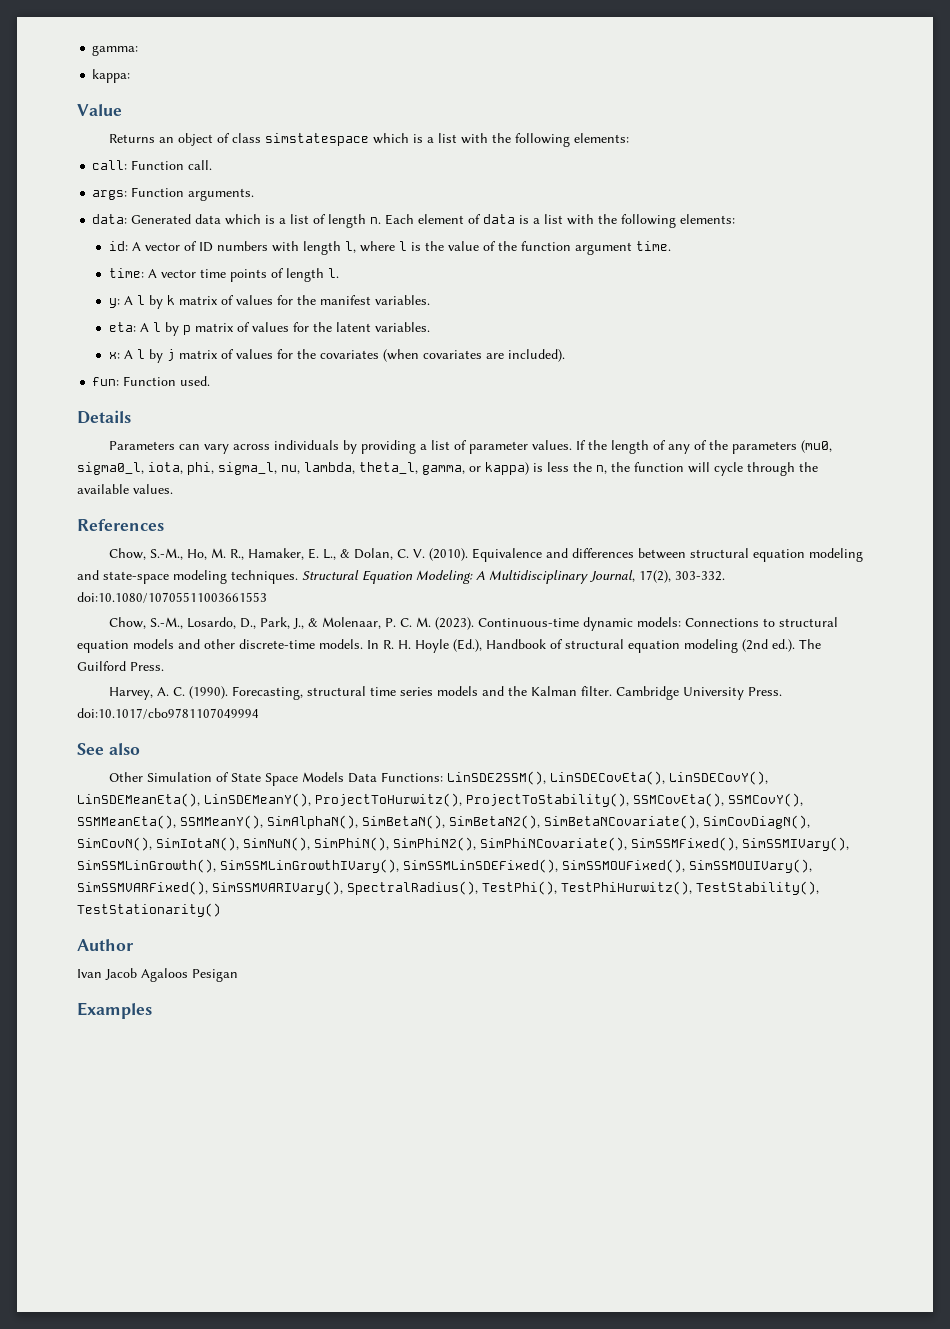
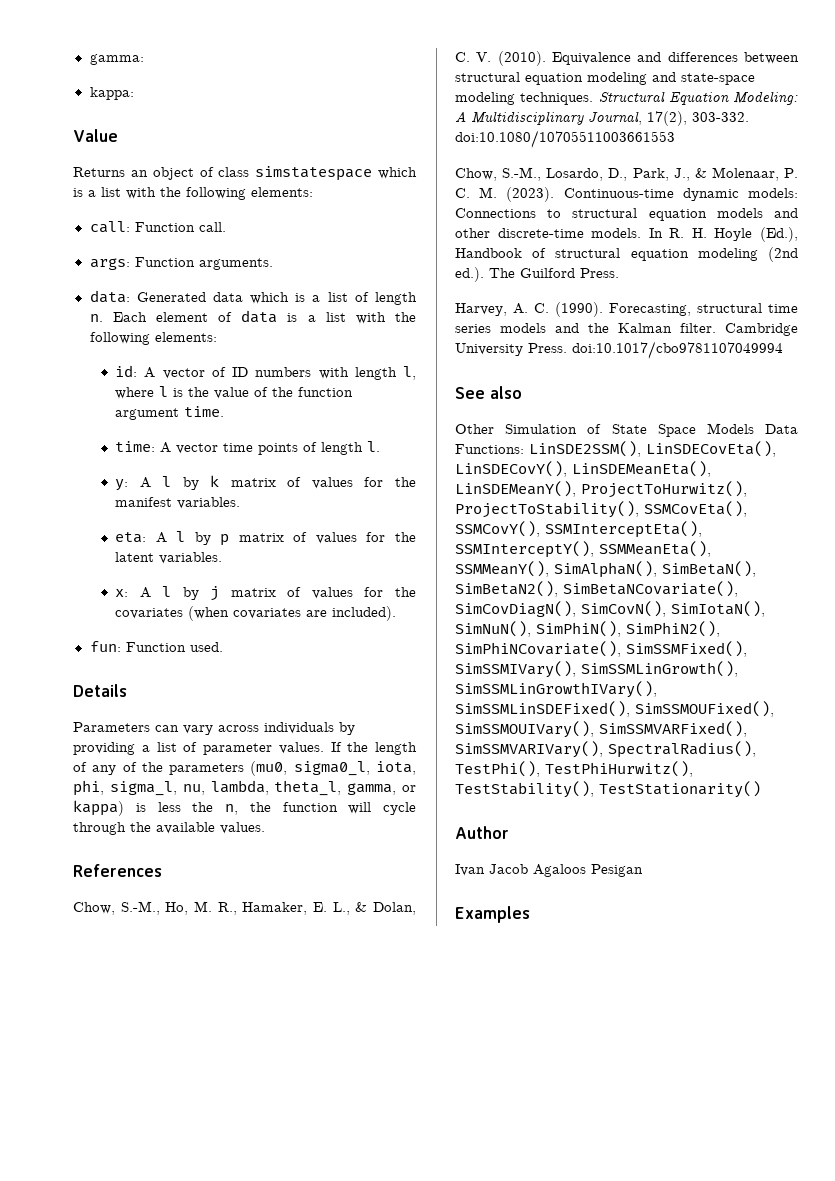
(803, 800) none -> [545,521,702,538] [455,541,594,558] SSMInterceptEta(), SSMInterceptY(),

